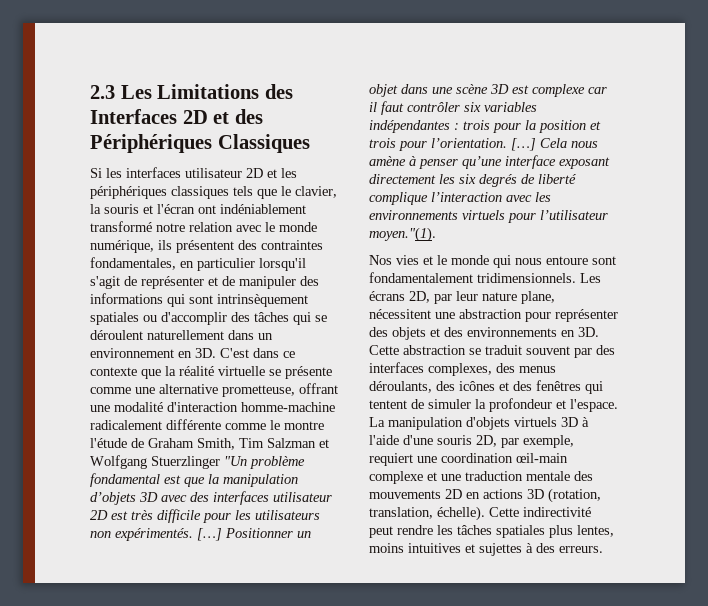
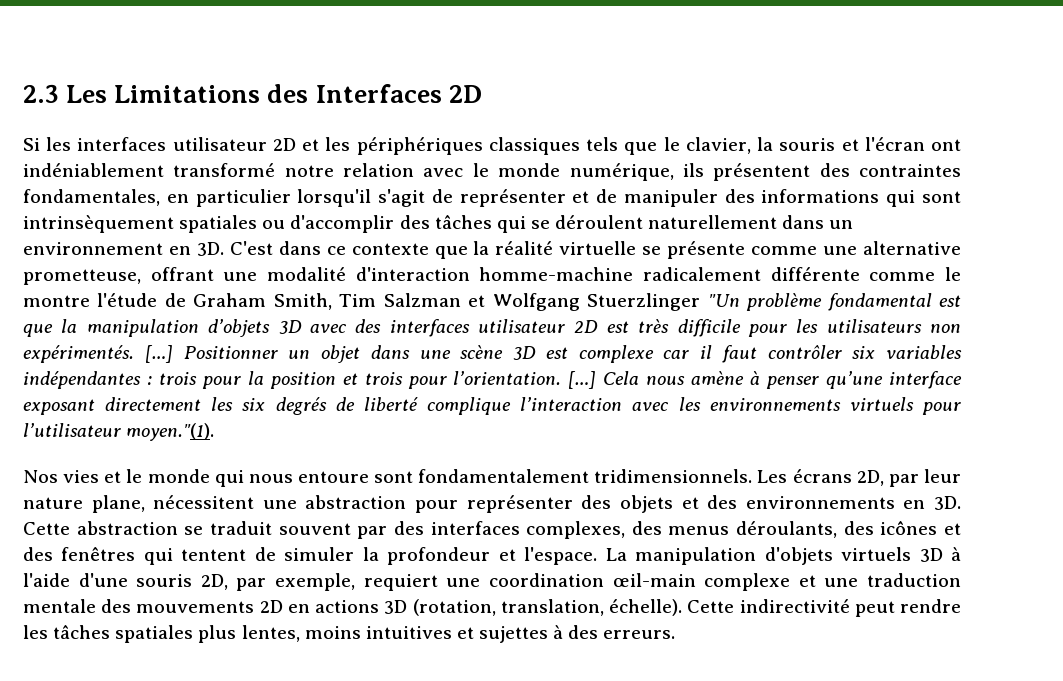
[213,109,263,124] [90,134,310,153] et des Périphériques Classiques -> (482, 94) none

